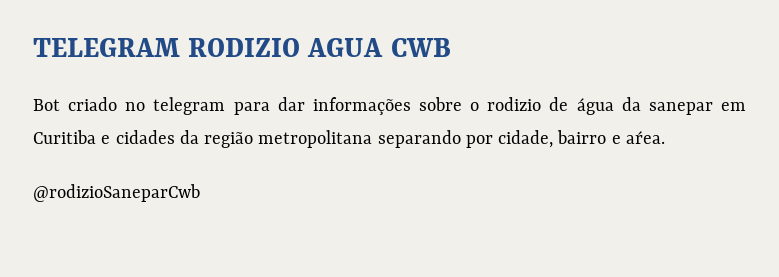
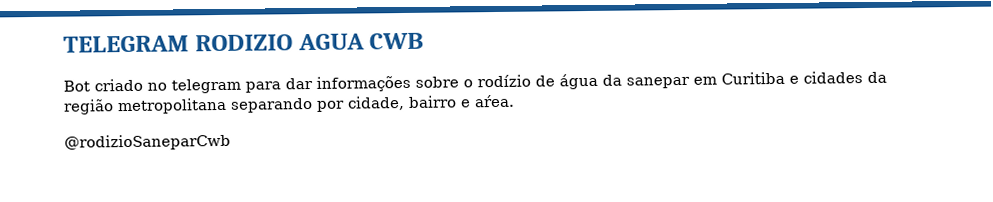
[487,97,542,111] rodizio -> [477,74,531,88] rodízio

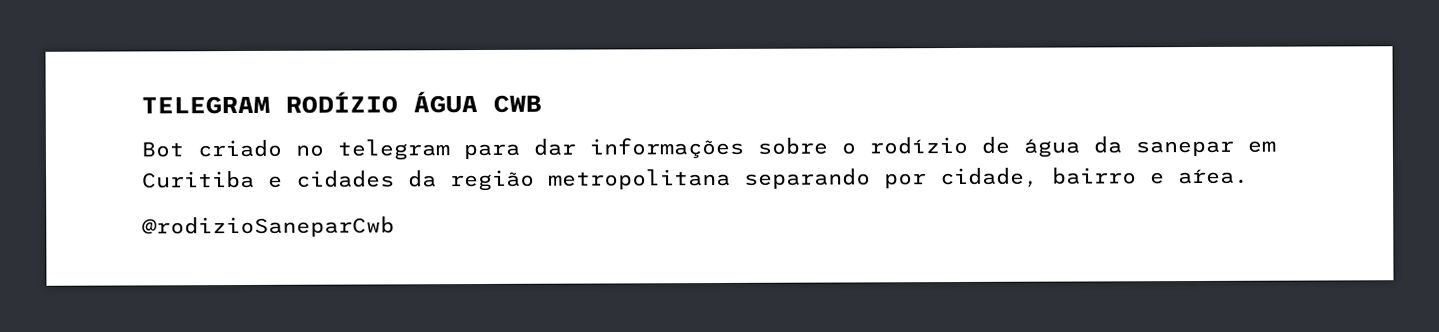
[194,33,365,52] RODIZIO AGUA -> [285,91,478,114] RODÍZIO ÁGUA

